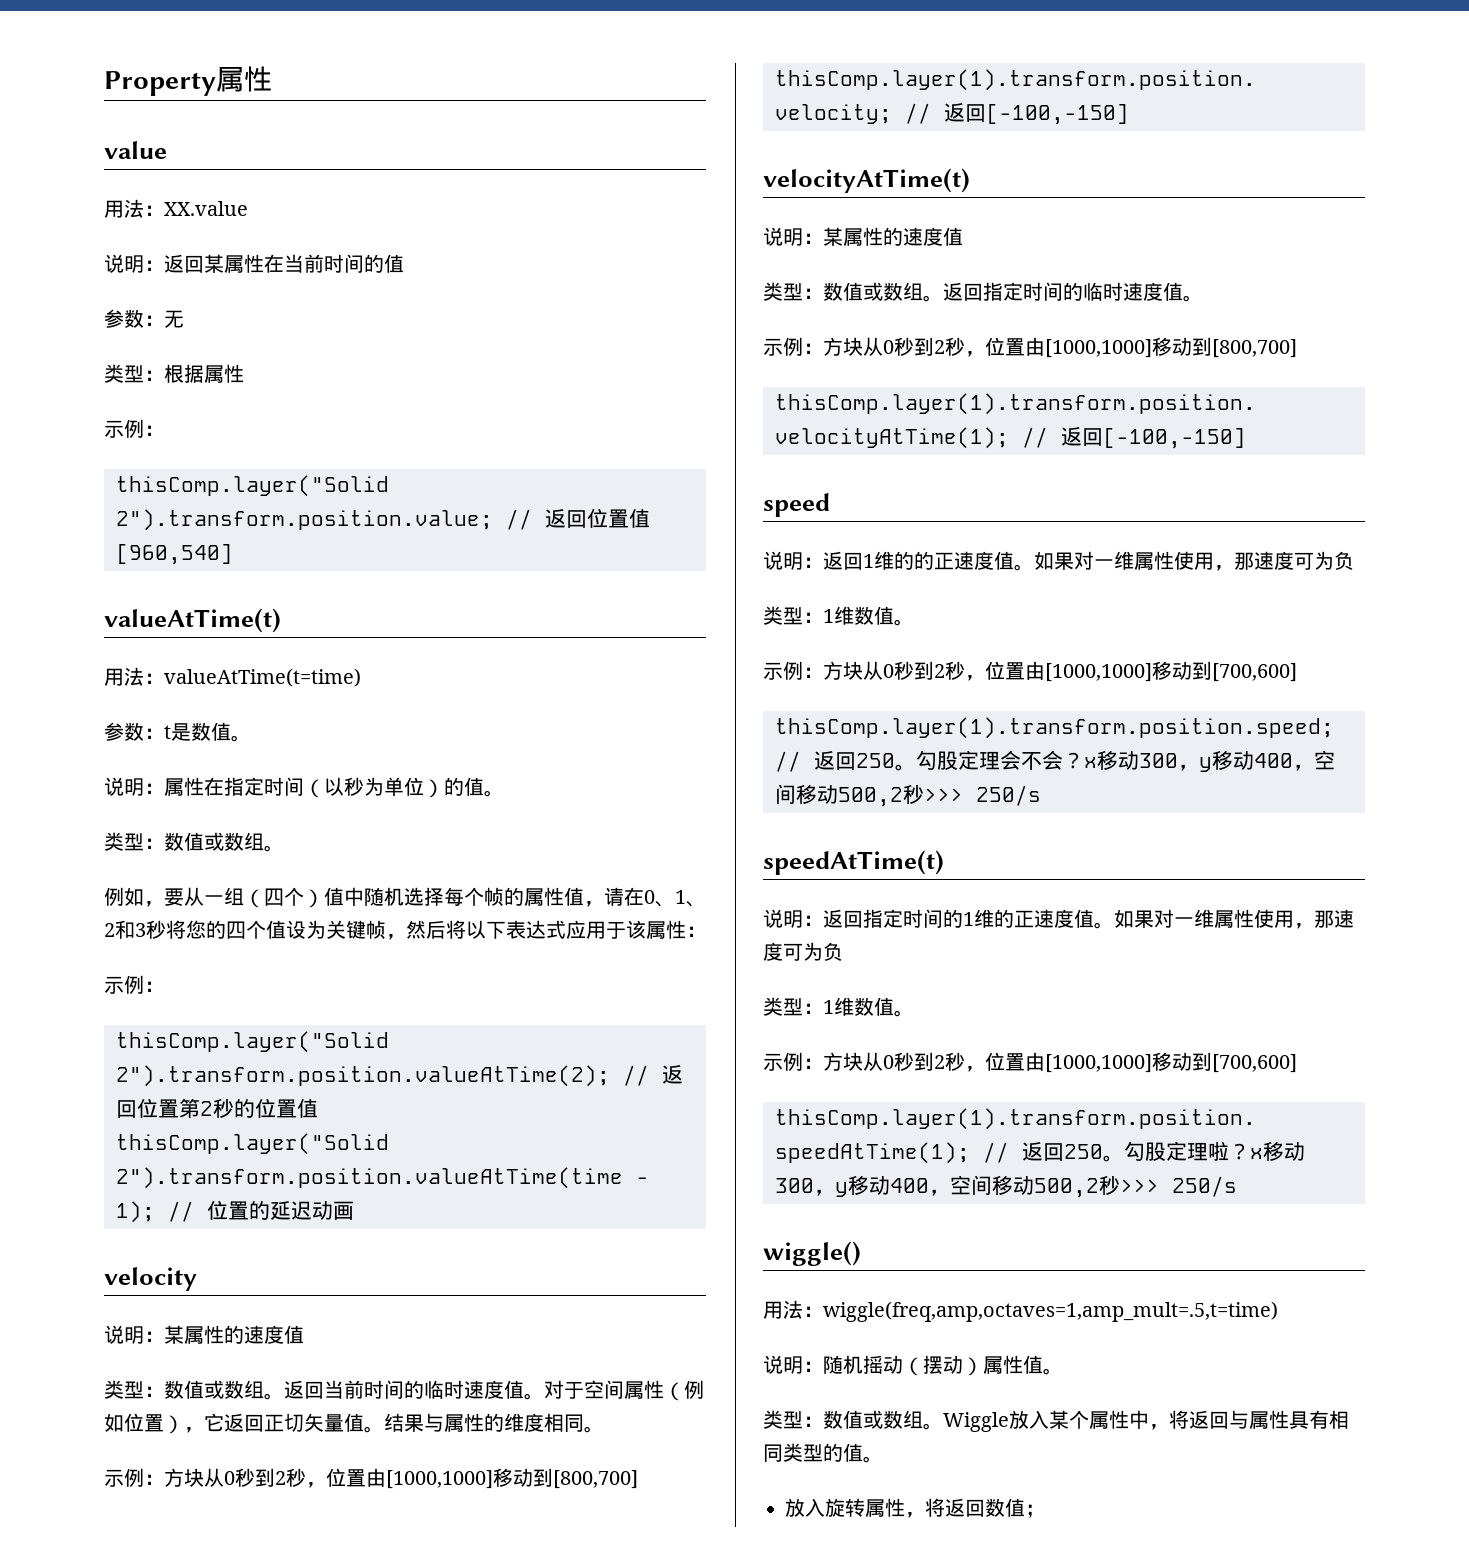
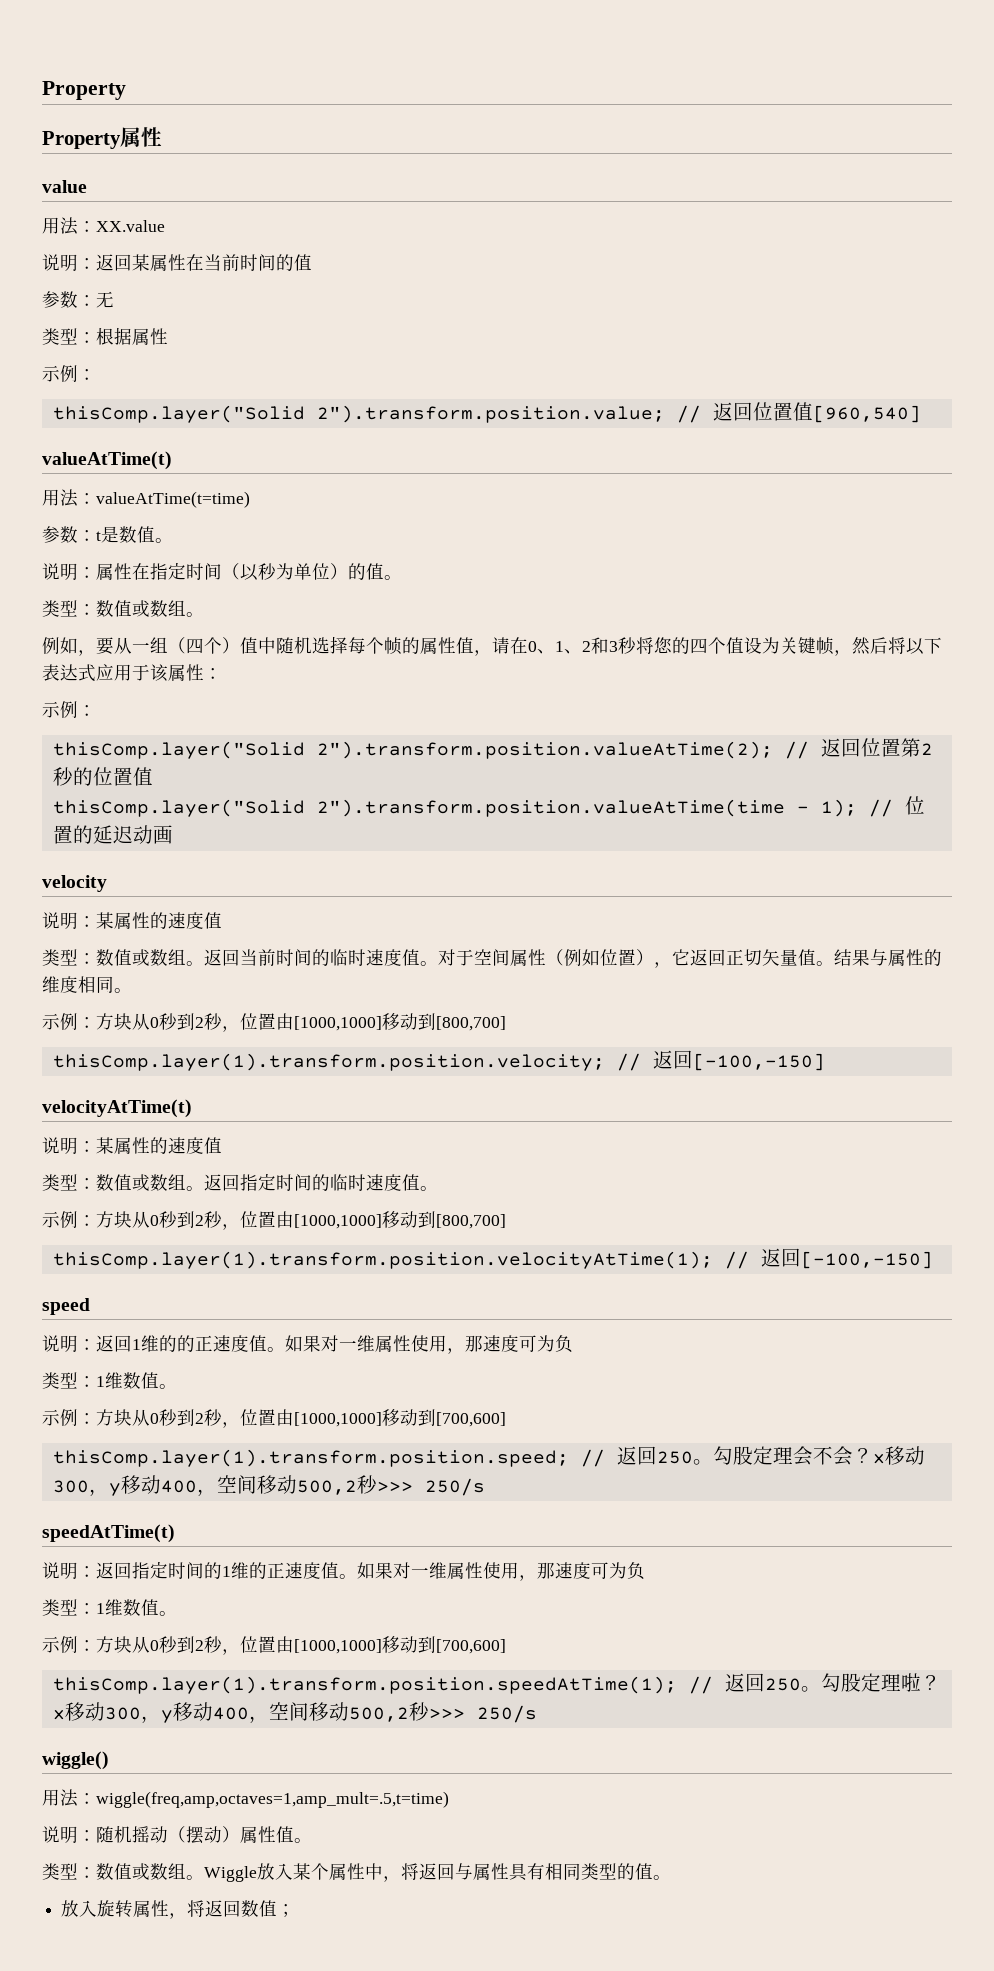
[104,71,216,96] Property -> [42,81,126,100] [42,131,121,149] Property // Property

